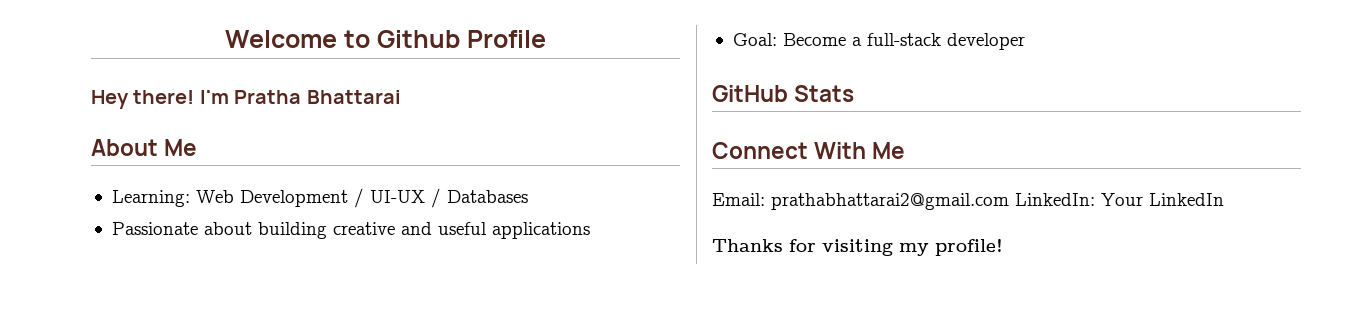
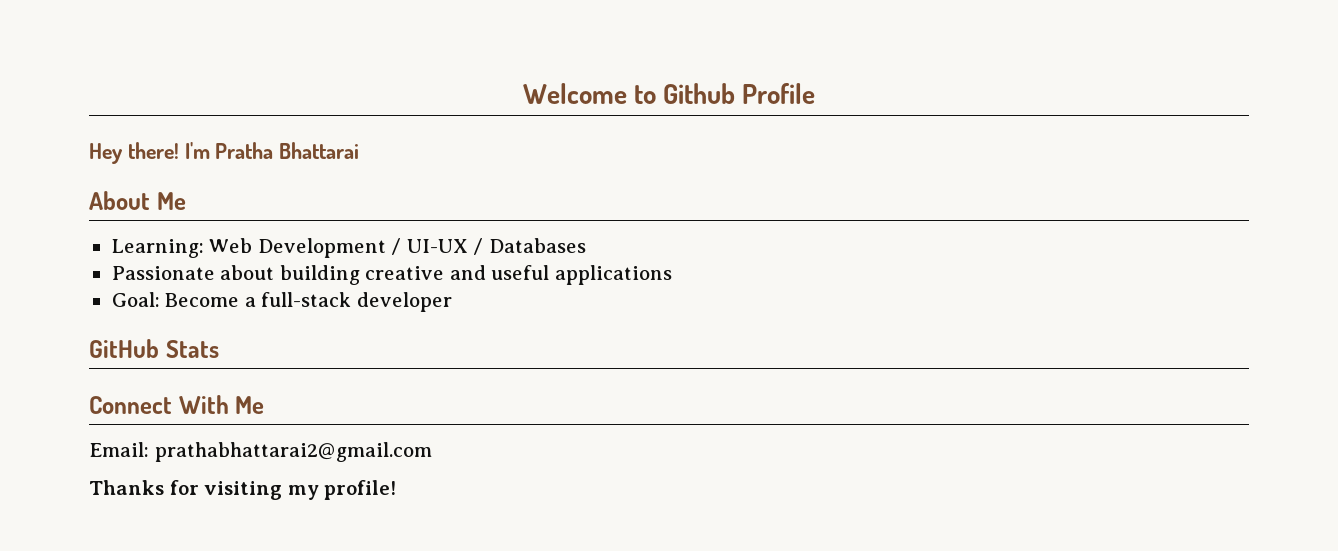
[1015,193,1224,206] LinkedIn: Your LinkedIn -> (432, 452) none

